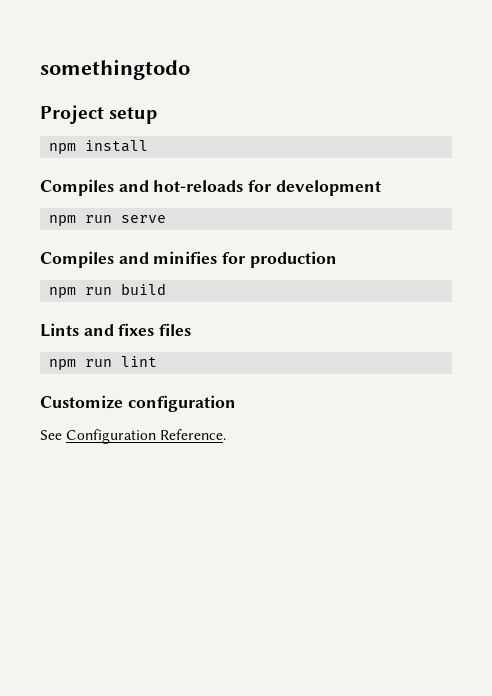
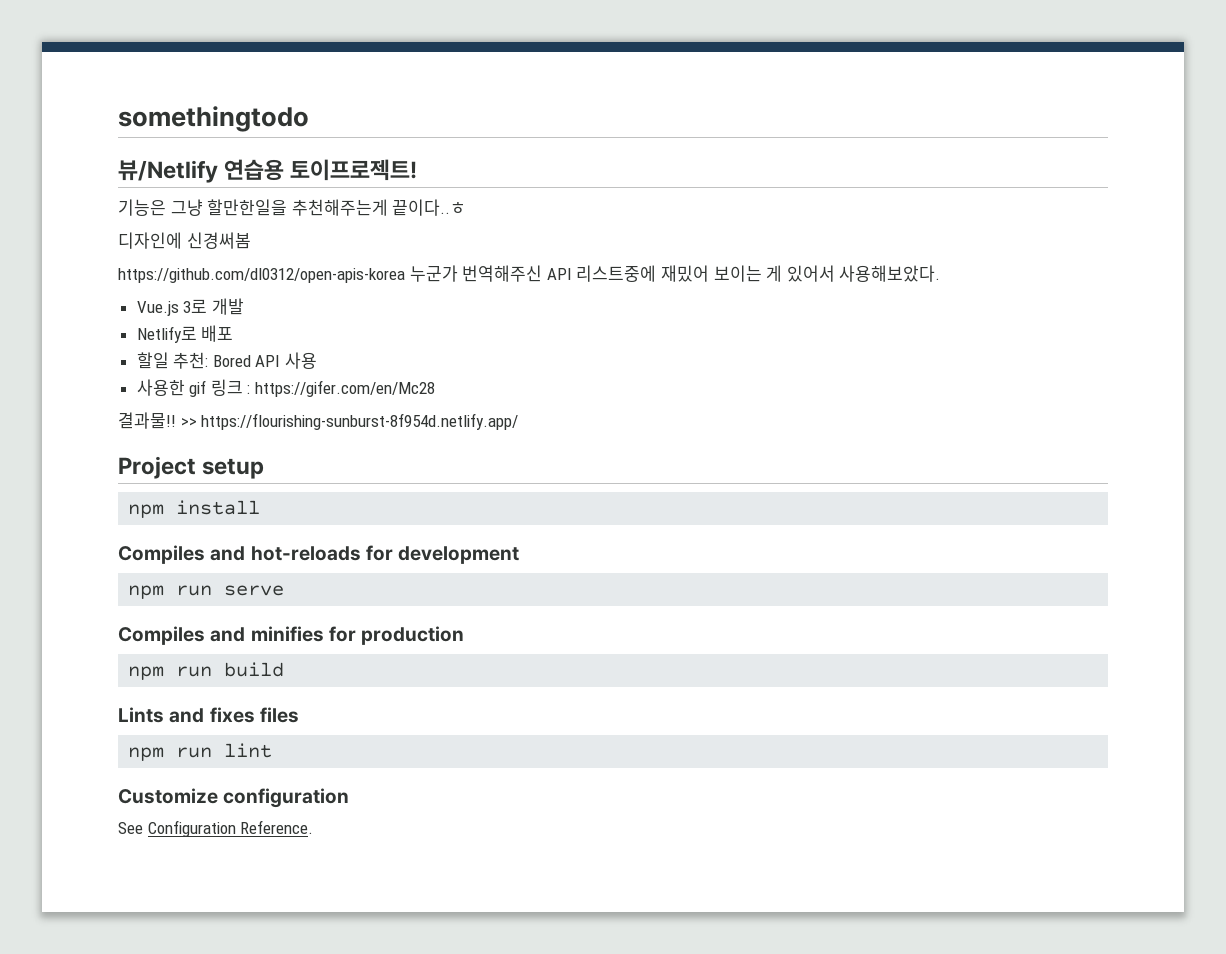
(190, 69) none -> [118,159,418,183] [118,199,467,216] [118,232,251,249] [118,265,941,283] [136,298,244,316] [136,325,234,343] [136,352,318,369] [136,379,436,397] [118,412,519,430] // 뷰/Netlify 연습용 토이프로젝트! // 기능은 그냥 할만한일을 추천해주는게 끝이다..ㅎ // 디자인에 신경써봄 // https://github.com/dl0312/open-apis-korea 누군가 번역해주신 API 리스트중에 재밌어 보이는 게 있어서 사용해보았다. // Vue.js 3로 개발 // Netlify로 배포 // 할일 추천: Bored API 사용 // 사용한 gif 링크 : https://gifer.com/en/Mc28 // 결과물!! >> https://flourishing-sunburst-8f954d.netlify.app/

